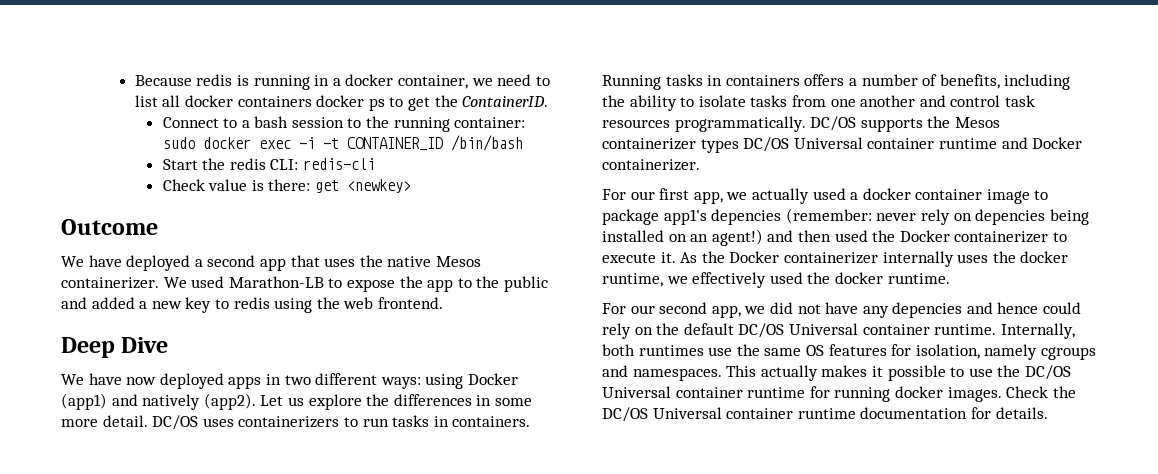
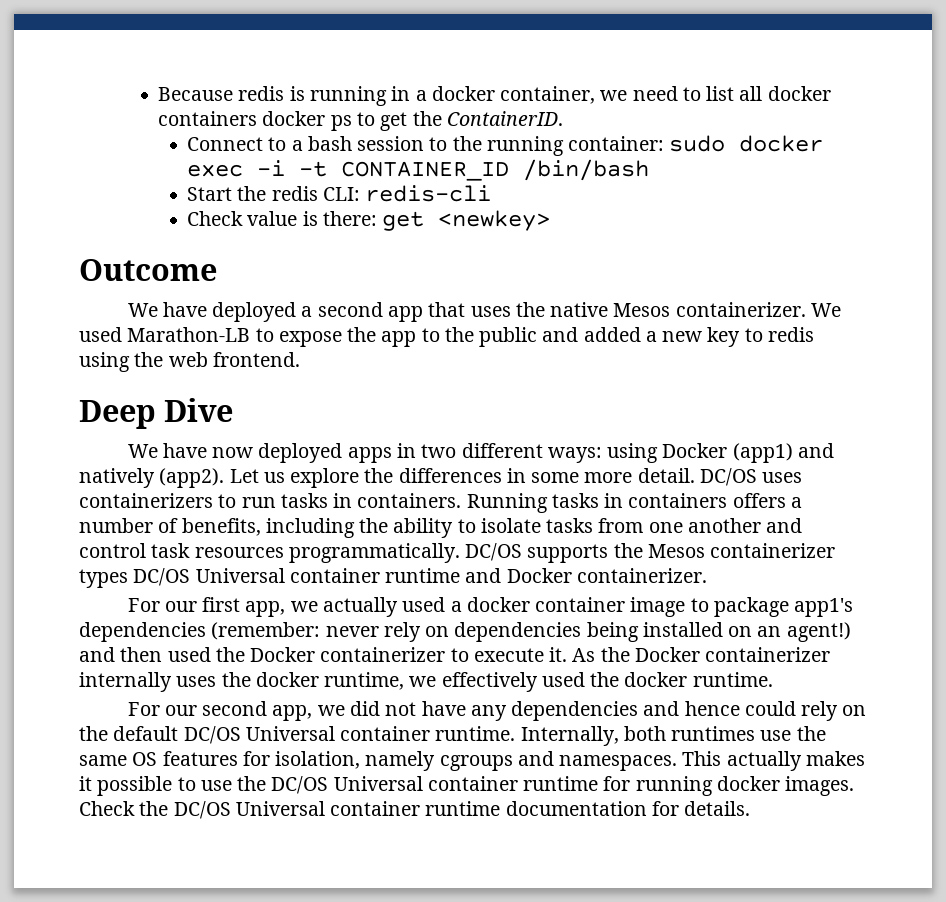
[711,209,782,225] depencies -> [79,622,206,642] dependencies
[975,209,1046,225] depencies -> [454,622,582,642] dependencies
[892,302,963,318] depencies -> [511,701,639,721] dependencies

